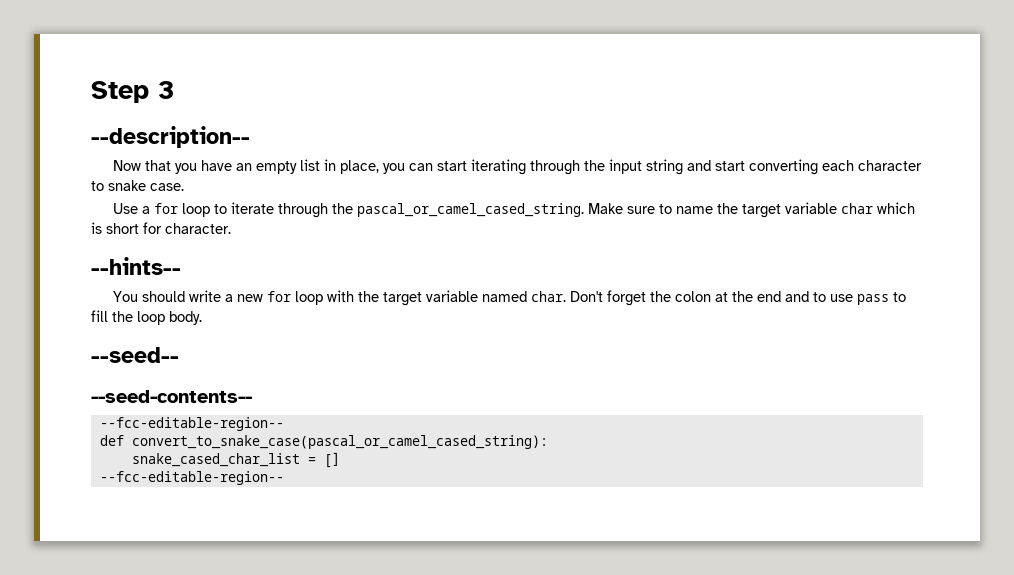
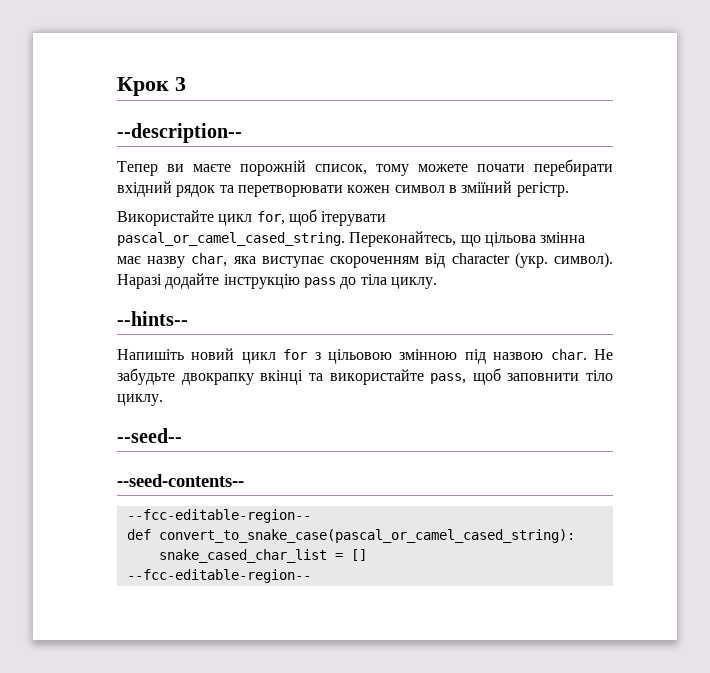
[91,81,149,103] Step -> [117,77,169,96] Крок
[113,159,923,175] [91,180,184,191] [113,202,916,218] [91,222,231,234] [91,257,181,275] [113,290,907,306] [91,310,202,325] Now that you have an empty list in place, you can start iterating through the input string and start converting each character to snake case. // Use a for loop to iterate through the pascal_or_camel_cased_string. Make sure to name the target variable char which is short for character. // --hints-- // You should write a new for loop with the target variable named char. Don't forget the colon at the end and to use pass to fill the loop body. -> [117,159,613,176] [117,181,569,197] [117,209,387,226] [117,231,586,247] [117,252,613,268] [117,273,437,289] [117,311,188,326] [117,348,613,364] [117,368,613,385] [117,394,163,406] Тепер ви маєте порожній список, тому можете почати перебирати вхідний рядок та перетворювати кожен символ в зміїний регістр. // Використайте цикл for, щоб ітерувати pascal_or_camel_cased_string. Переконайтесь, що цільова змінна має назву char, яка виступає скороченням від character (укр. символ). Наразі додайте інструкцію pass до тіла циклу. // --hints-- // Напишіть новий цикл for з цільовою змінною під назвою char. Не забудьте двокрапку вкінці та використайте pass, щоб заповнити тіло циклу.

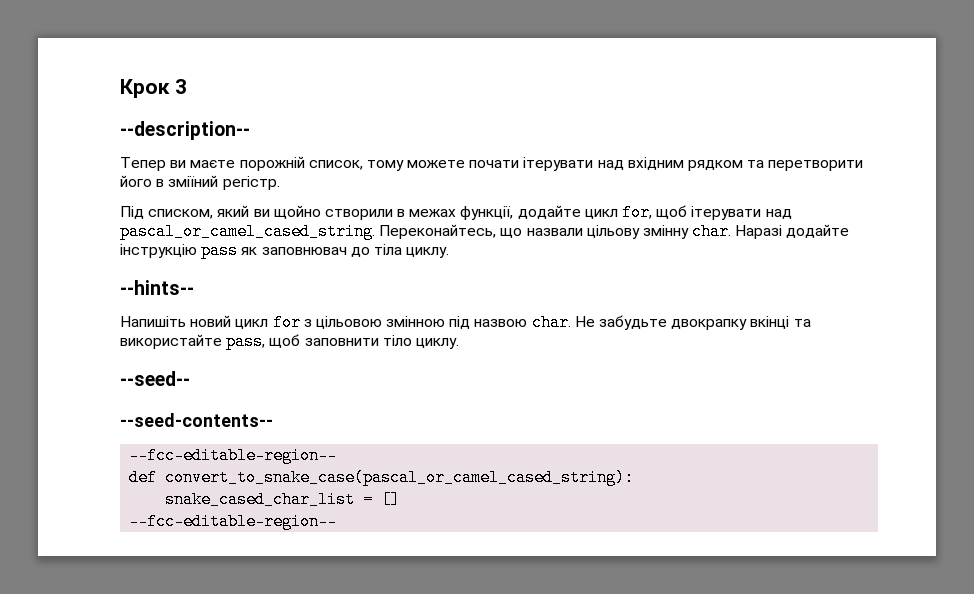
[534,159,613,176] [117,181,569,197] [117,210,214,226] перебирати вхідний рядок та перетворювати кожен символ в зміїний регістр. // Використайте -> [523,157,864,171] [120,175,280,190] [120,205,581,220] ітерувати над вхідним рядком та перетворити його в зміїний регістр. // Під списком, який ви щойно створили в межах функції, додайте
(387, 218) none -> [765,209,792,219] над
[484,232,586,247] [117,252,613,268] цільова змінна має назву char, яка виступає скороченням від character (укр. символ). -> [526,223,732,240] назвали цільову змінну char.
(336, 282) none -> [241,247,347,255] як заповнювач

